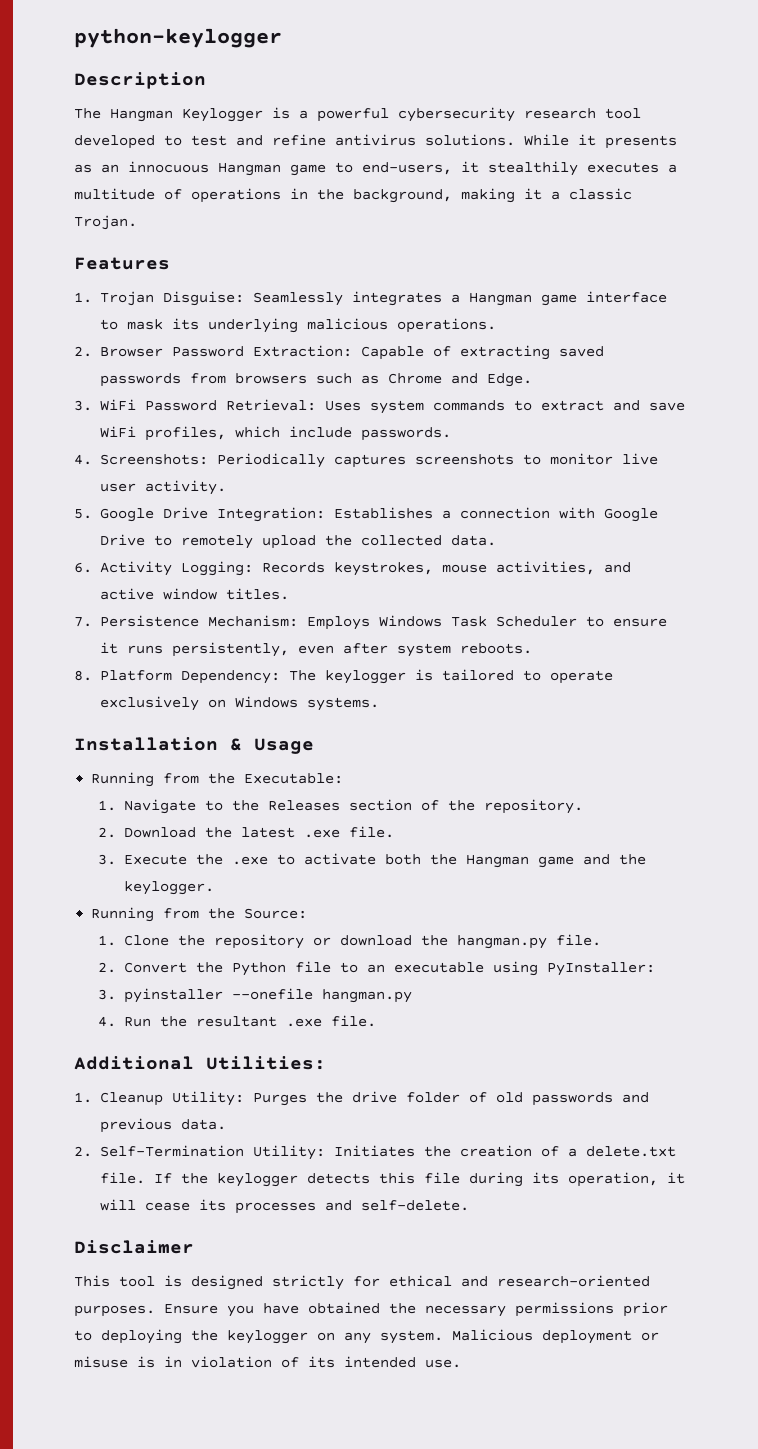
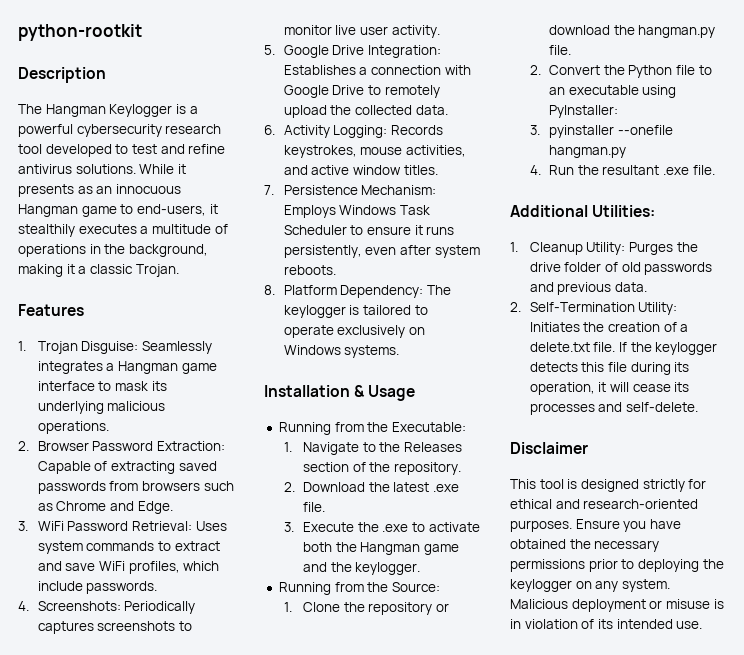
[74,28,282,48] python-keylogger -> [18,24,142,41] python-rootkit

